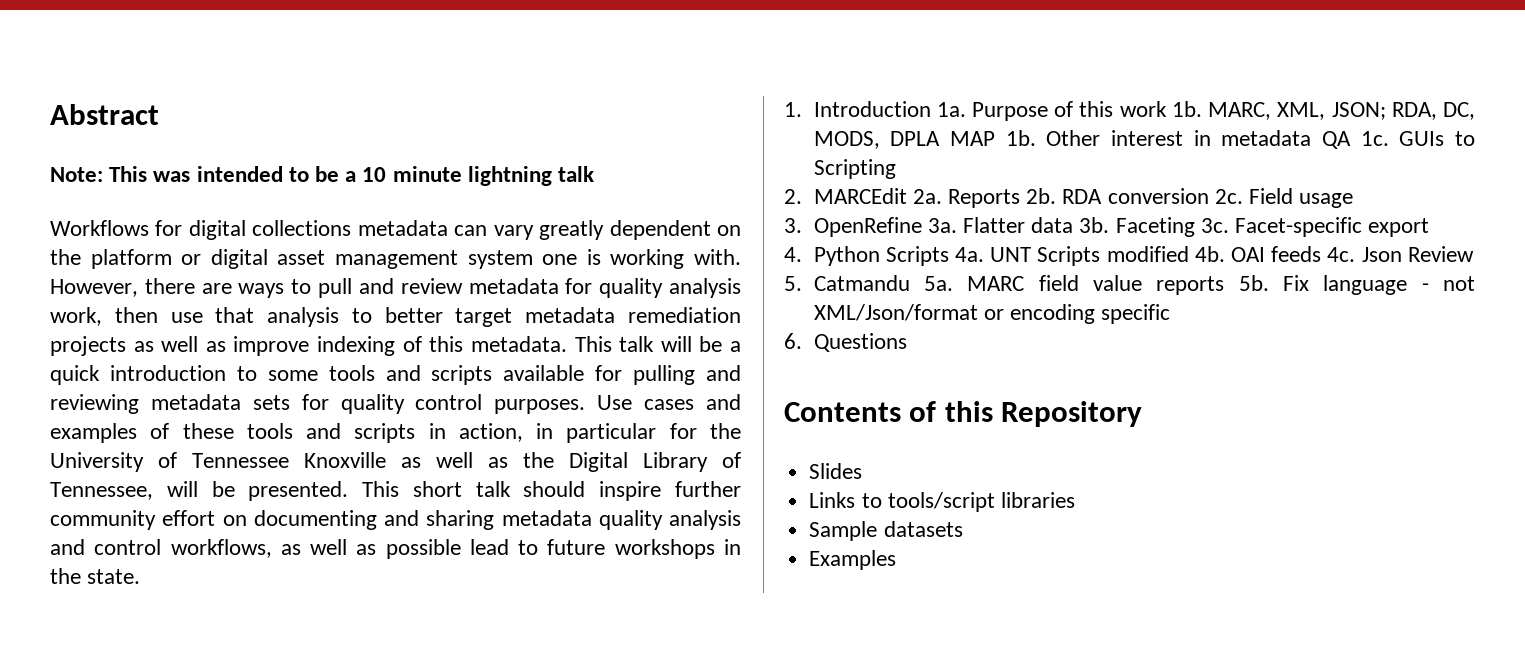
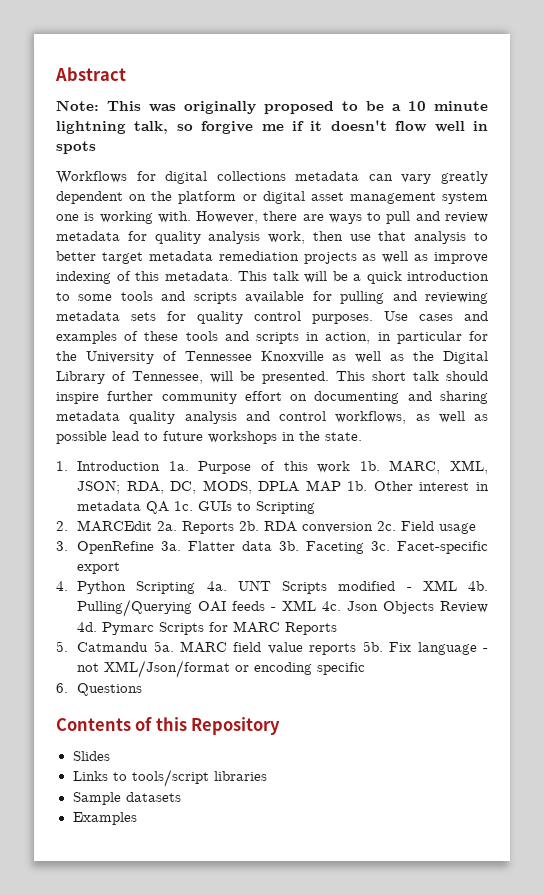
[196,166,283,182] intended -> [184,101,334,114] originally proposed
[558,166,595,182] talk -> [134,120,488,134] [56,141,96,154] talk, so forgive me if it doesn't flow well in spots
[885,246,949,266] Scripts -> [136,581,196,594] Scripting
[1194,246,1322,262] 4b. OAI feeds -> [406,580,488,591] [77,599,317,617] - XML 4b. Pulling/Querying OAI feeds - XML
(1402, 254) none -> [383,601,435,614] Objects
(1474, 254) none -> [77,621,338,635] 4d. Pymarc Scripts for MARC Reports

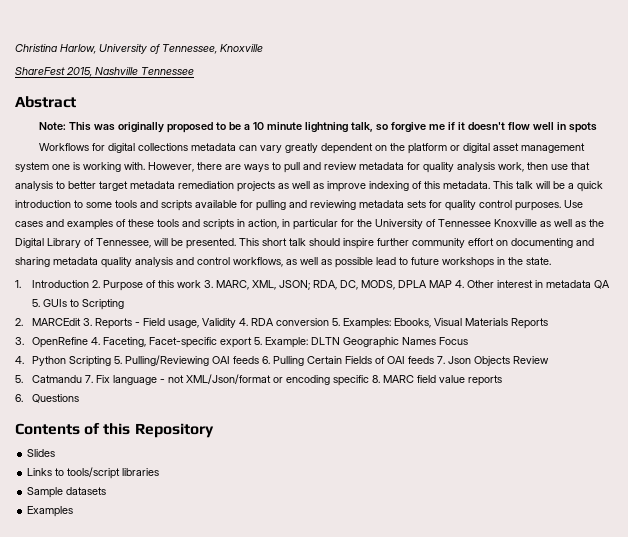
(55, 74) none -> [15,44,263,54] [15,67,194,77] Christina Harlow, University of Tennessee, Knoxville // ShareFest 2015, Nashville Tennessee //
[168,461,189,471] 1a. -> [91,280,100,288] 2.
[359,461,380,471] 1b. -> [203,280,213,288] 3.
[347,481,368,491] 1b. -> [454,280,464,288] 4.
[174,501,194,511] 1c. -> [31,299,40,307] 5.
[157,521,477,534] [56,541,488,554] [77,562,121,574] [56,580,488,594] [77,599,488,617] [77,621,338,635] [56,641,383,655] 2a. Reports 2b. RDA conversion 2c. Field usage // 3. OpenRefine 3a. Flatter data 3b. Faceting 3c. Facet-specific export // 4. Python Scripting 4a. UNT Scripts modified - XML 4b. Pulling/Querying OAI feeds - XML 4c. Json Objects Review 4d. Pymarc Scripts for MARC Reports // 5. Catmandu 5a. MARC field value reports 5b. -> [82,318,548,329] [15,337,468,348] [15,355,549,367] [15,375,93,383] 3. Reports - Field usage, Validity 4. RDA conversion 5. Examples: Ebooks, Visual Materials Reports // 3. OpenRefine 4. Faceting, Facet-specific export 5. Example: DLTN Geographic Names Focus // 4. Python Scripting 5. Pulling/Reviewing OAI feeds 6. Pulling Certain Fields of OAI feeds 7. Json Objects Review // 5. Catmandu 7.
(366, 668) none -> [371,375,502,386] 8. MARC field value reports

